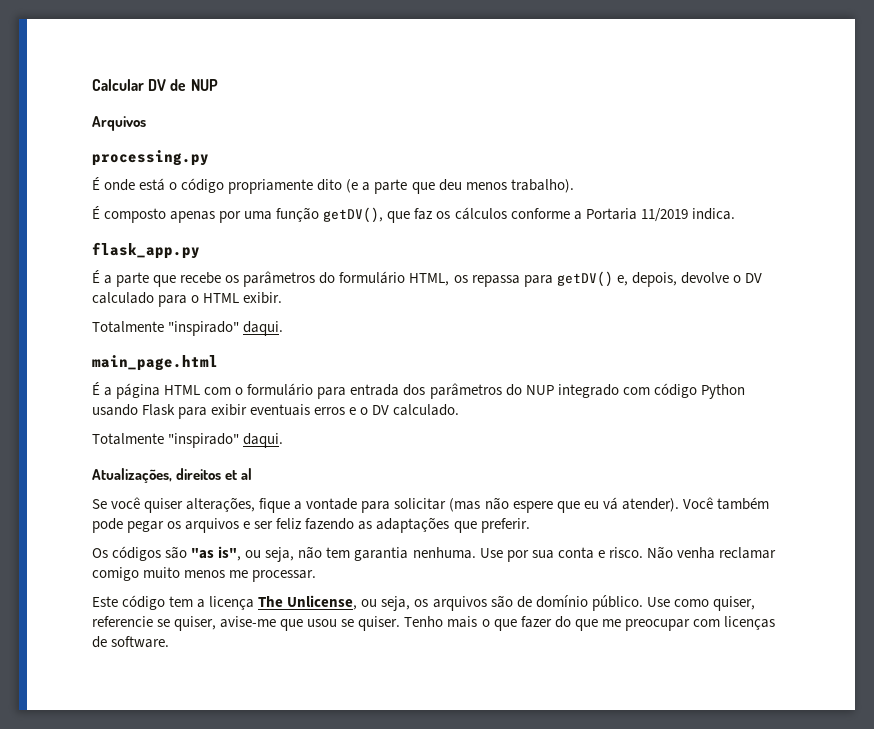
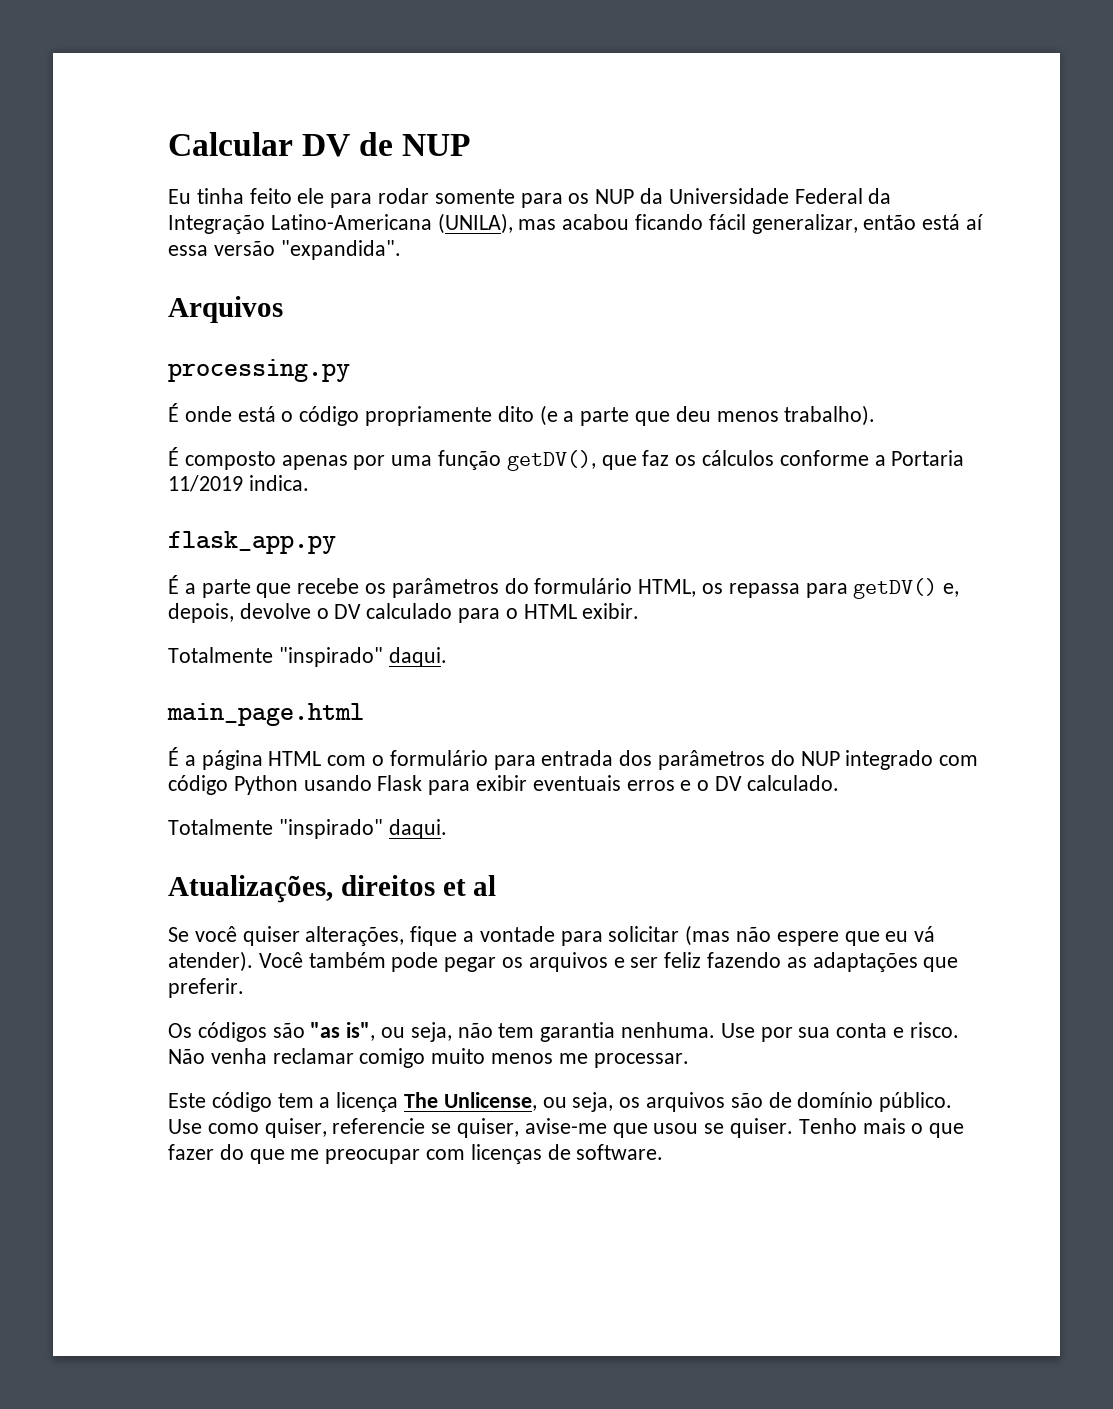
(218, 85) none -> [168,188,892,208] [168,213,984,234] [168,240,401,260] // Eu tinha feito ele para rodar somente para os NUP da Universidade Federal da Integração Latino-Americana (UNILA), mas acabou ficando fácil generalizar, então está aí essa versão "expandida".

